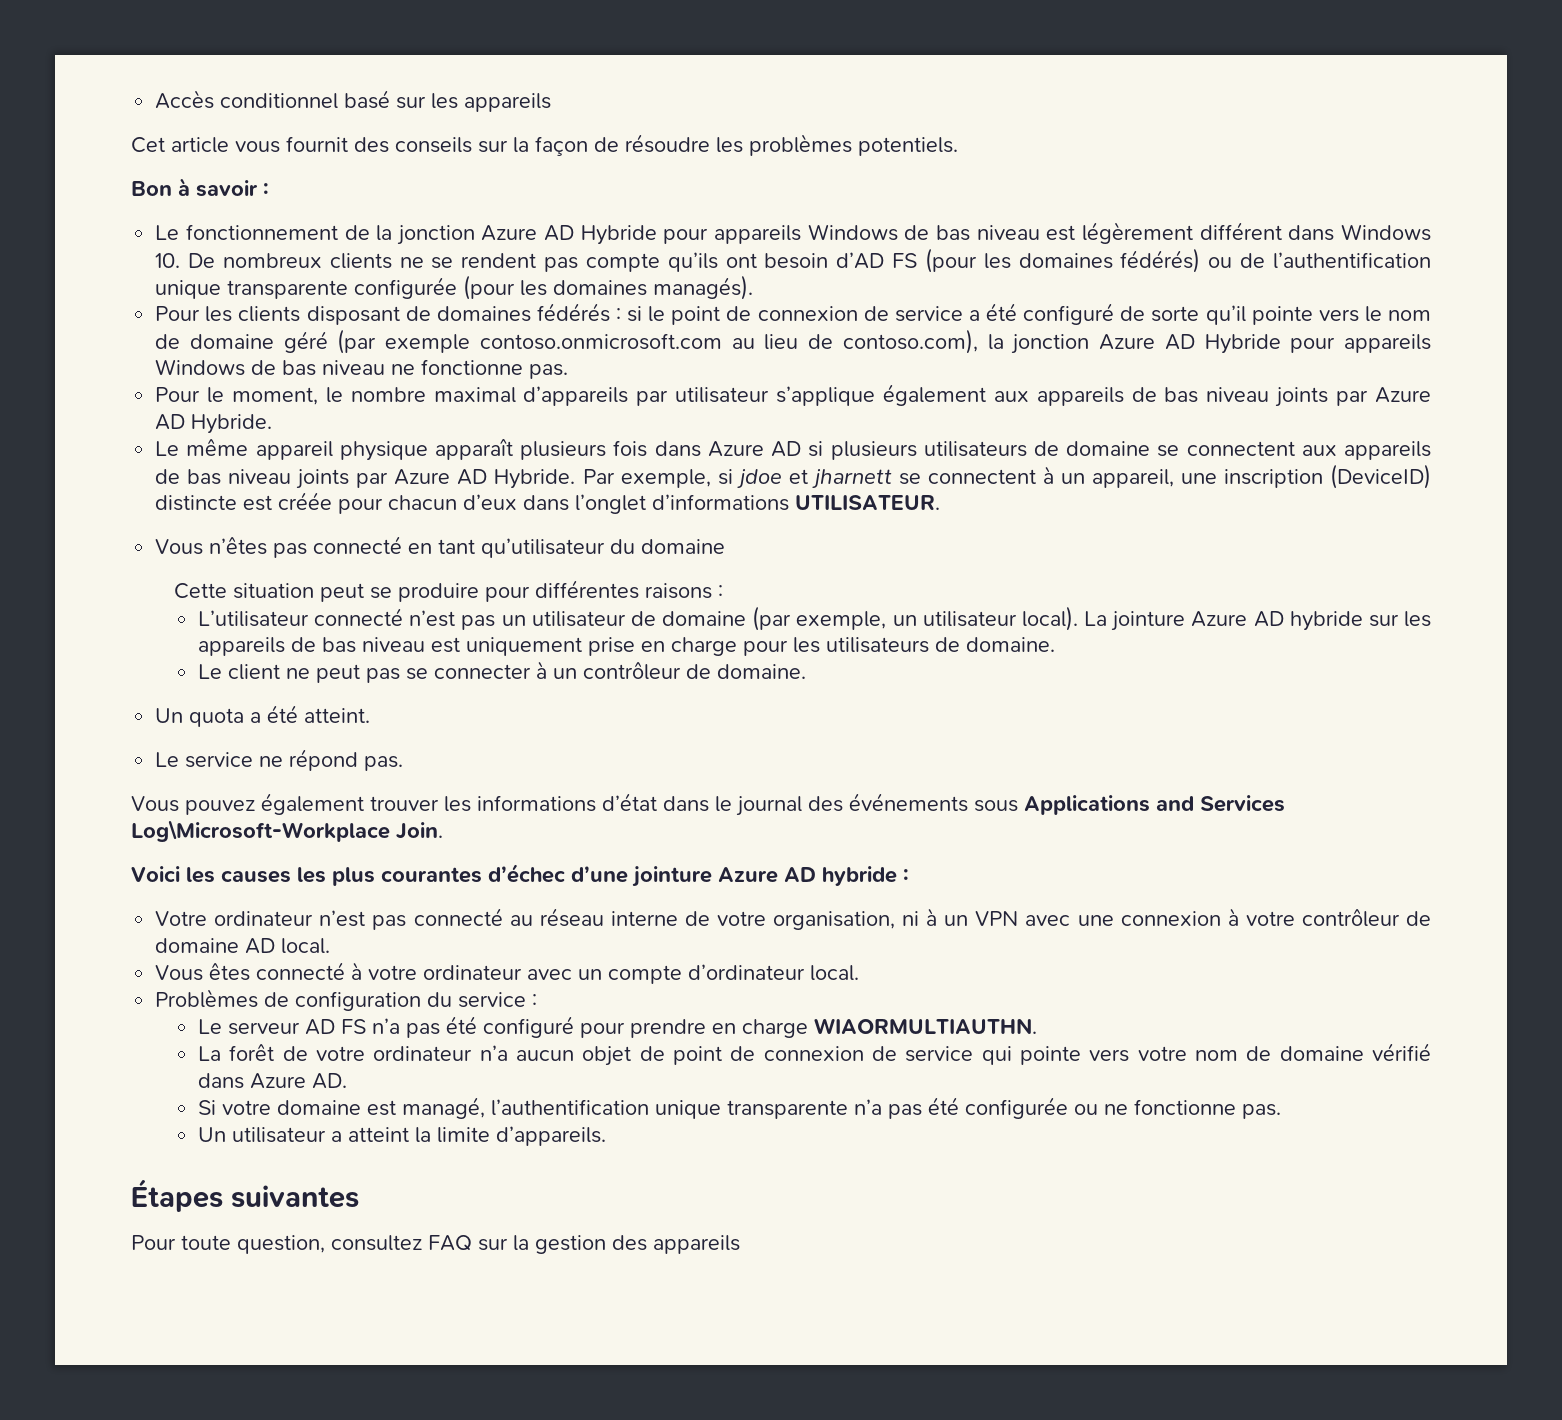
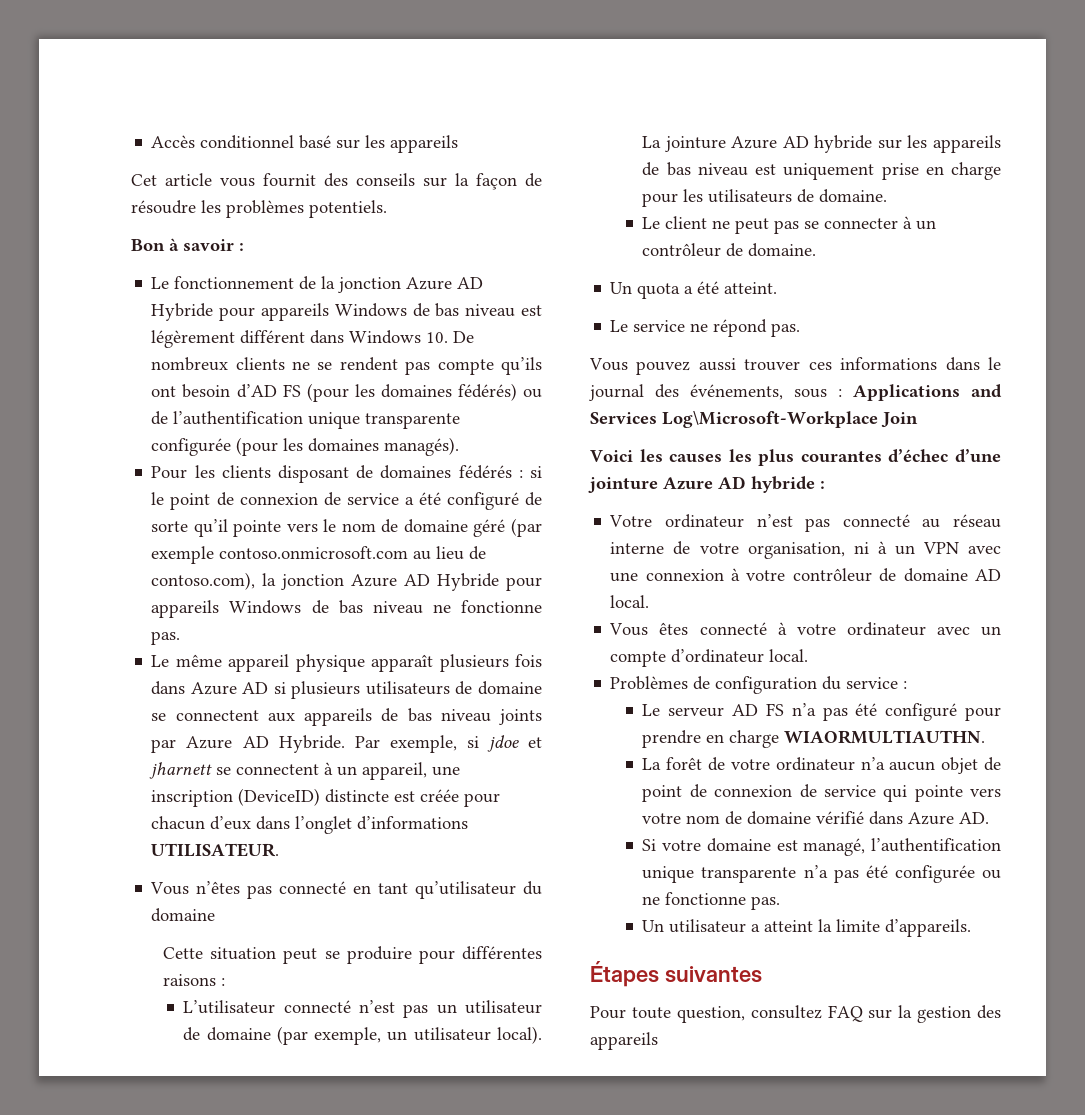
[155,384,1431,407] [155,414,273,434] // Pour le moment, le nombre maximal d’appareils par utilisateur s’applique également aux appareils de bas niveau joints par Azure AD Hybride. -> (181, 638) none
[261,793,657,815] également trouver les informations d’état -> [698,357,938,371] aussi trouver ces informations
[849,793,1018,812] événements sous -> [690,384,842,400] événements, sous :
[396,822,443,840] Join. -> [881,412,918,428] Join

